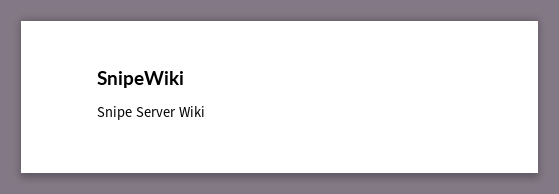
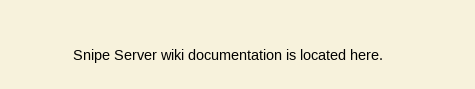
[97,71,184,88] SnipeWiki // -> (73, 56) none
[178,106,205,117] Wiki -> [160,49,383,60] wiki documentation is located here.

